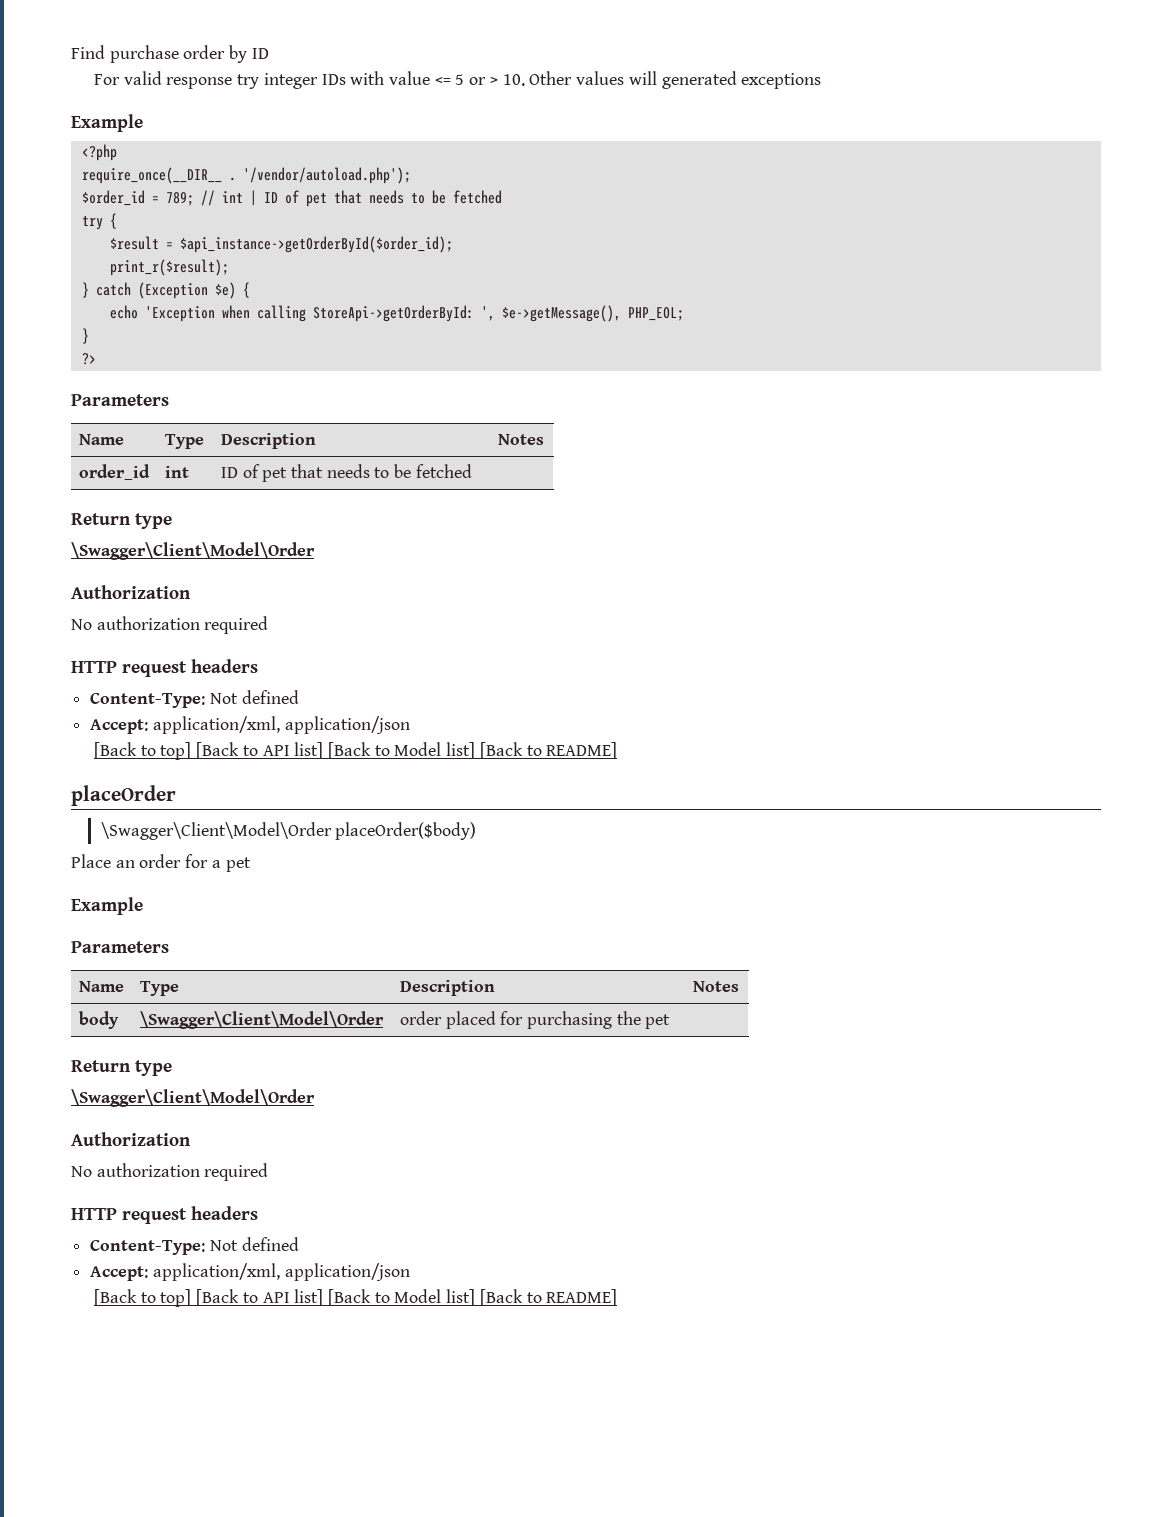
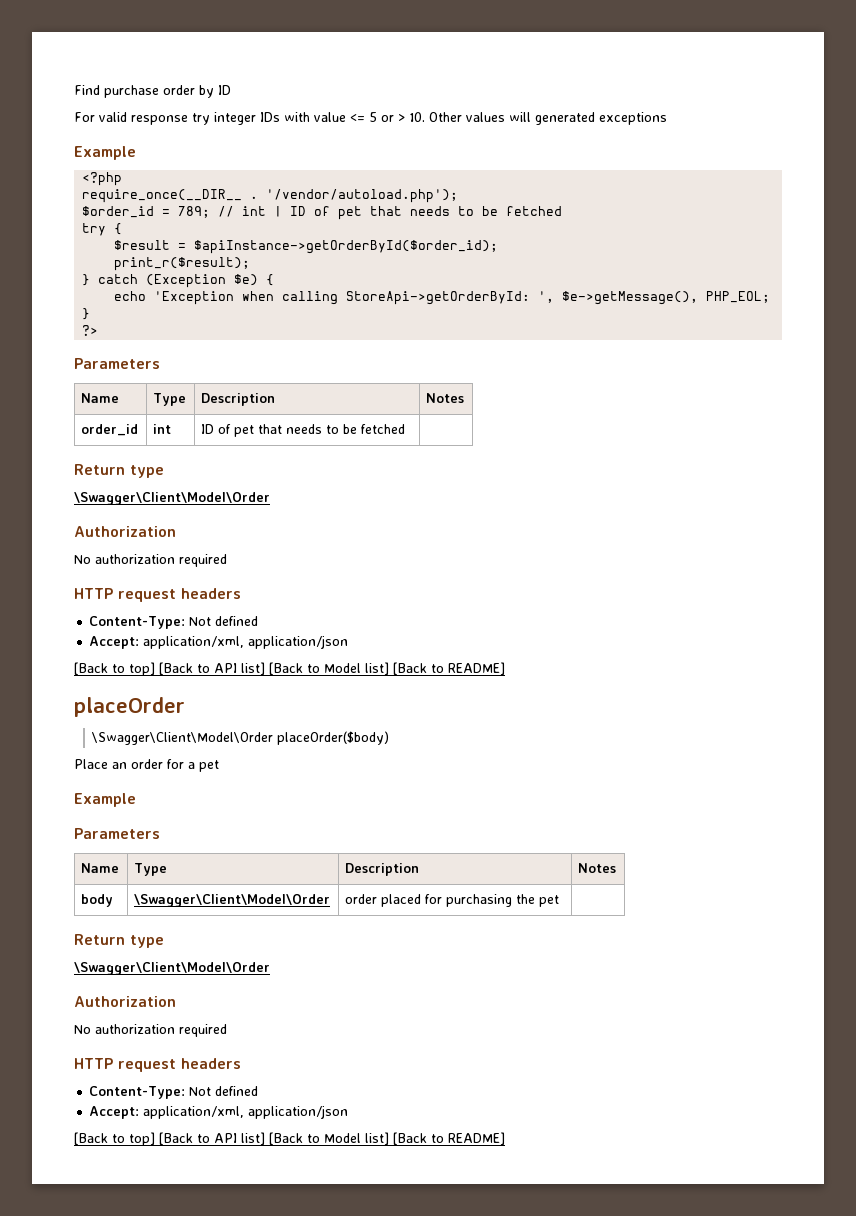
[179,236,453,253] $api_instance->getOrderById($order_id); -> [194,240,499,254] $apiInstance->getOrderById($order_id);

